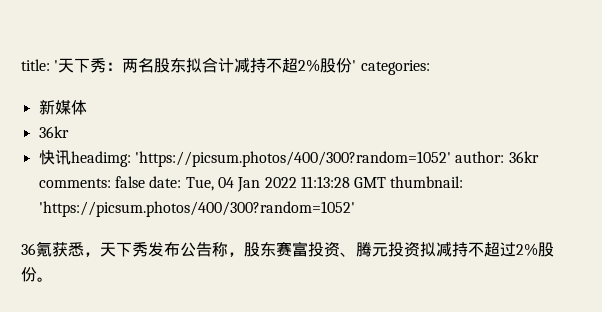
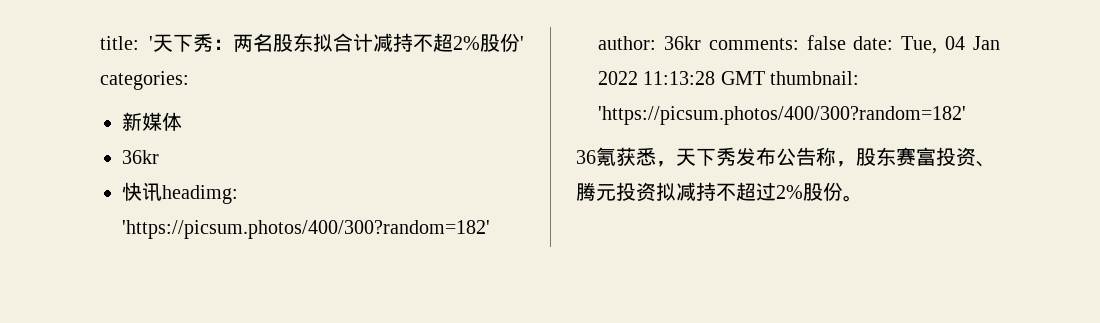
[134,151,451,167] 'https://picsum.photos/400/300?random=1052' -> [122,220,490,239] 'https://picsum.photos/400/300?random=182'
[38,201,355,217] 'https://picsum.photos/400/300?random=1052' -> [598,106,966,125] 'https://picsum.photos/400/300?random=182'

